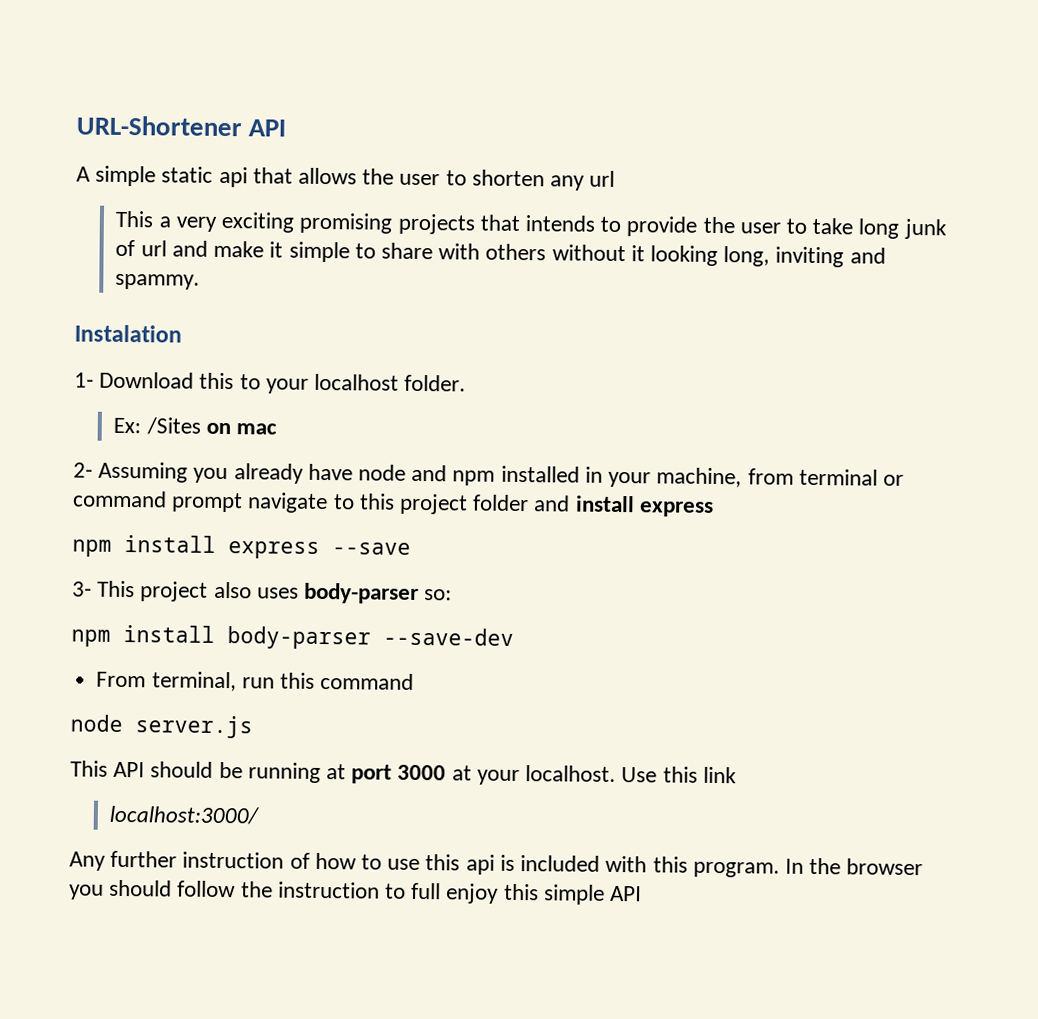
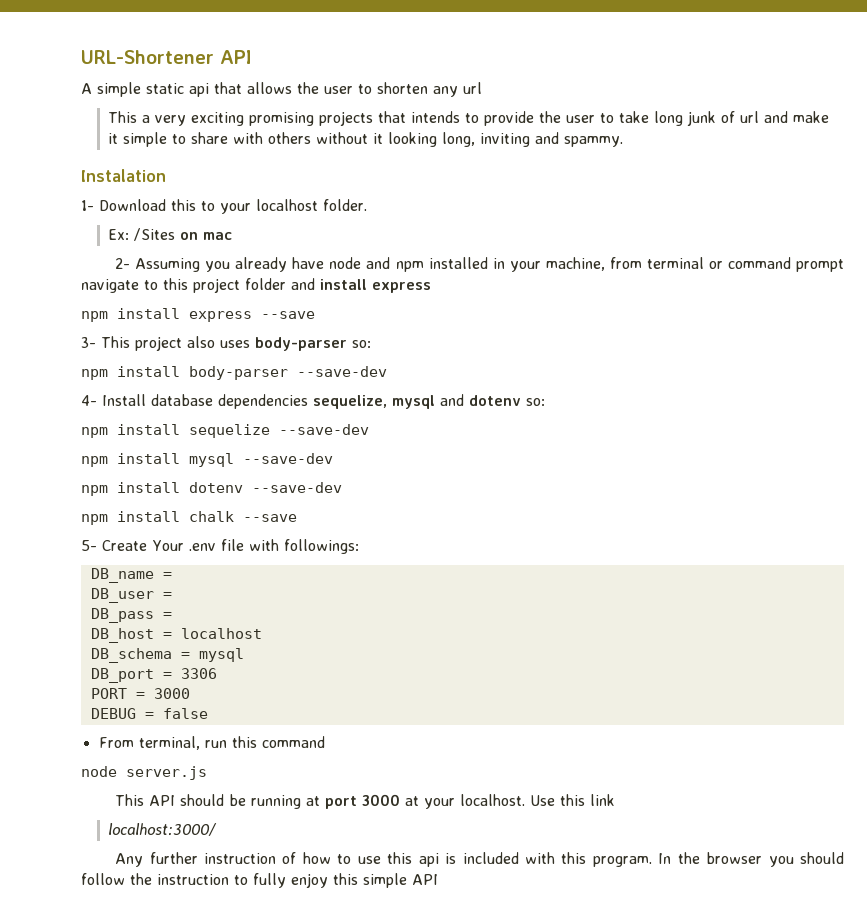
(514, 636) none -> [81,394,545,409] [81,424,369,438] [81,453,333,467] [81,482,342,496] [81,511,297,525] [81,539,359,554] [90,568,172,583] [90,588,172,603] [90,608,172,623] [90,628,262,643] [90,648,244,663] [90,668,217,683] [90,688,190,699] [90,708,208,719] // 4- Install database dependencies sequelize, mysql and dotenv so: // npm install sequelize --save-dev // npm install mysql --save-dev // npm install dotenv --save-dev // npm install chalk --save // 5- Create Your .env file with followings: // DB_name = // DB_user = // DB_pass = // DB_host = localhost // DB_schema = mysql // DB_port = 3306 // PORT = 3000 // DEBUG = false
[411,882,442,900] full -> [253,873,286,888] fully

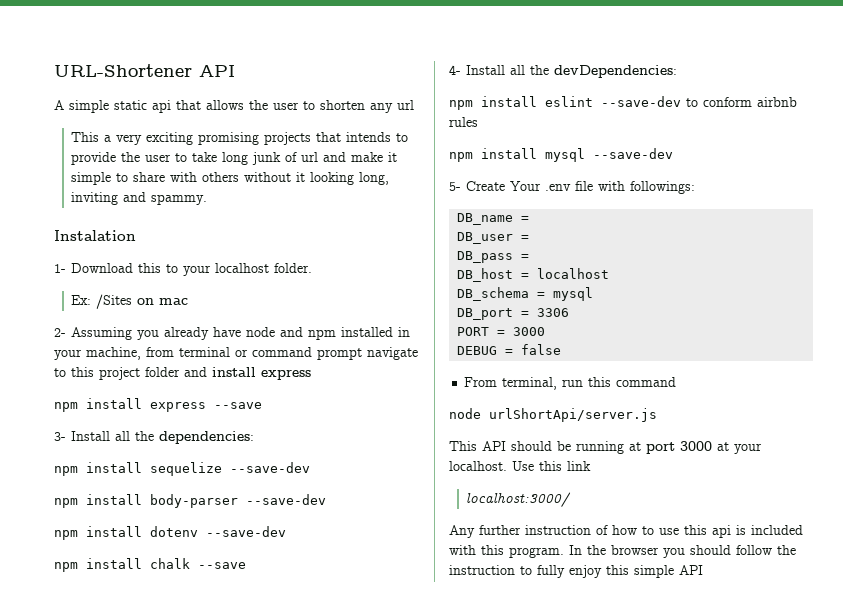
[101,336,371,351] [81,366,387,380] [81,394,545,409] This project also uses body-parser so: // npm install body-parser --save-dev // 4- Install database dependencies sequelize, mysql and dotenv so: -> [71,431,254,444] Install all the dependencies:
[189,453,234,467] mysql -> [150,494,238,508] body-parser
(297, 518) none -> [449,65,677,78] [449,96,797,110] [449,117,478,127] [449,148,673,162] // 4- Install all the devDependencies: // npm install eslint --save-dev to conform airbnb rules // npm install mysql --save-dev
[126,766,207,780] server.js -> [489,408,657,422] urlShortApi/server.js

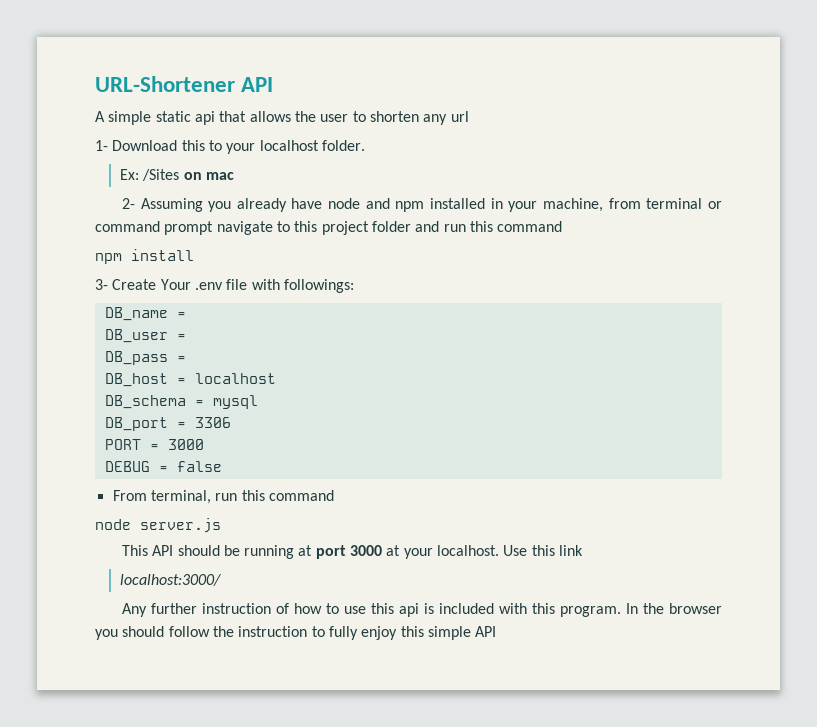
[71,132,409,145] [71,152,398,165] [71,172,390,185] [71,192,208,205] [54,230,136,241] // This a very exciting promising projects that intends to provide the user to take long junk of url and make it simple to share with others without it looking long, inviting and spammy. // Instalation -> (469, 116) none
[212,367,311,380] [54,398,262,412] install express // npm install express --save -> [443,221,563,232] [95,249,194,264] run this command // npm install
[71,431,254,444] [54,462,310,476] [54,494,326,508] [54,526,286,540] [54,558,246,572] [449,65,677,78] [449,96,797,110] [449,117,478,127] [449,148,673,162] [449,182,461,191] Install all the dependencies: // npm install sequelize --save-dev // npm install body-parser --save-dev // npm install dotenv --save-dev // npm install chalk --save // 4- Install all the devDependencies: // npm install eslint --save-dev to conform airbnb rules // npm install mysql --save-dev // 5- -> (108, 284) none
[489,408,657,422] urlShortApi/server.js -> [140,518,221,533] server.js

